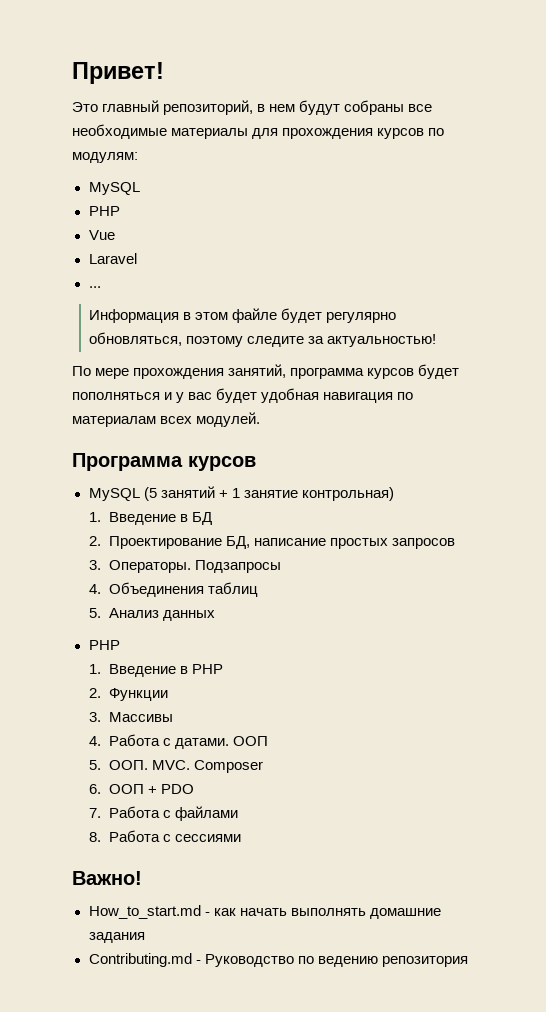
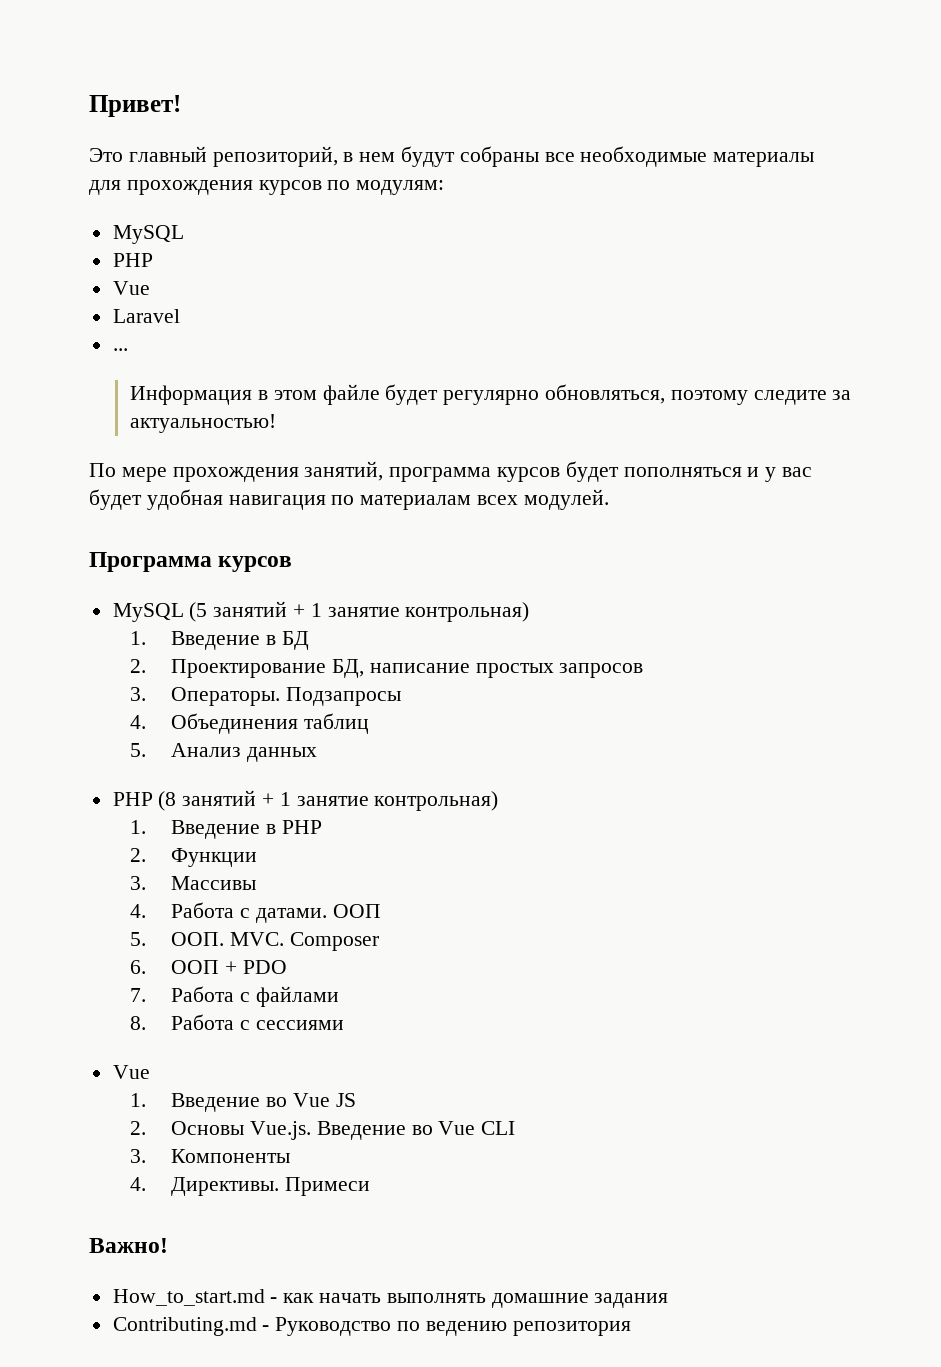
(120, 645) none -> [158,790,499,811] (8 занятий + 1 занятие контрольная)
(241, 838) none -> [112,1065,150,1079] [130,1093,356,1112] [130,1121,516,1140] [130,1149,291,1163] [130,1177,371,1196] // Vue // 1. Введение во Vue JS // 2. Основы Vue.js. Введение во Vue CLI // 3. Компоненты // 4. Директивы. Примеси

